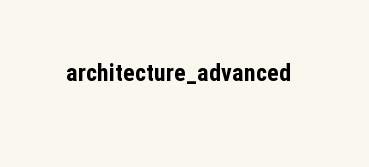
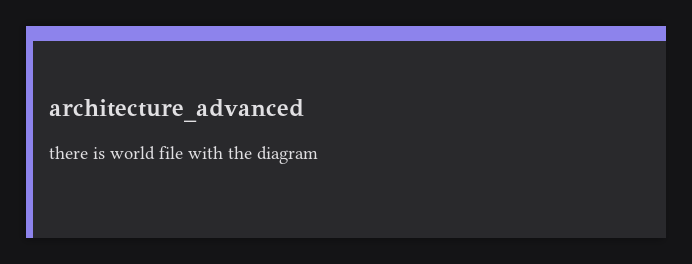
(291, 73) none -> [49,146,318,164] // there is world file with the diagram

